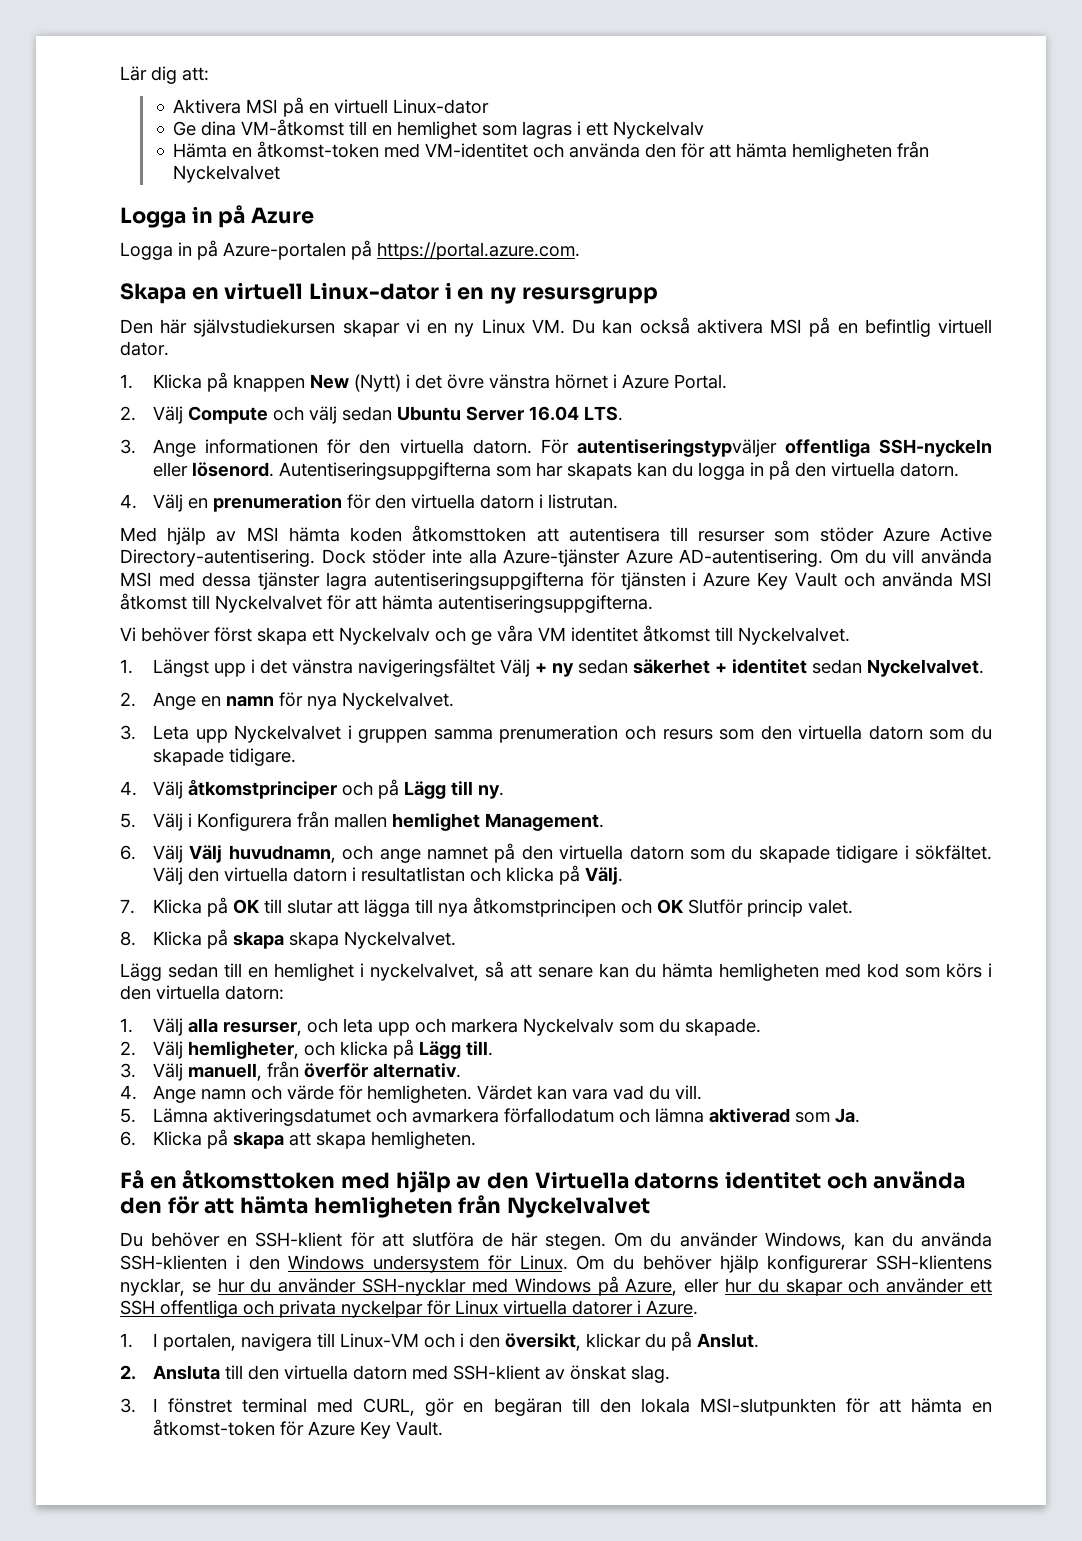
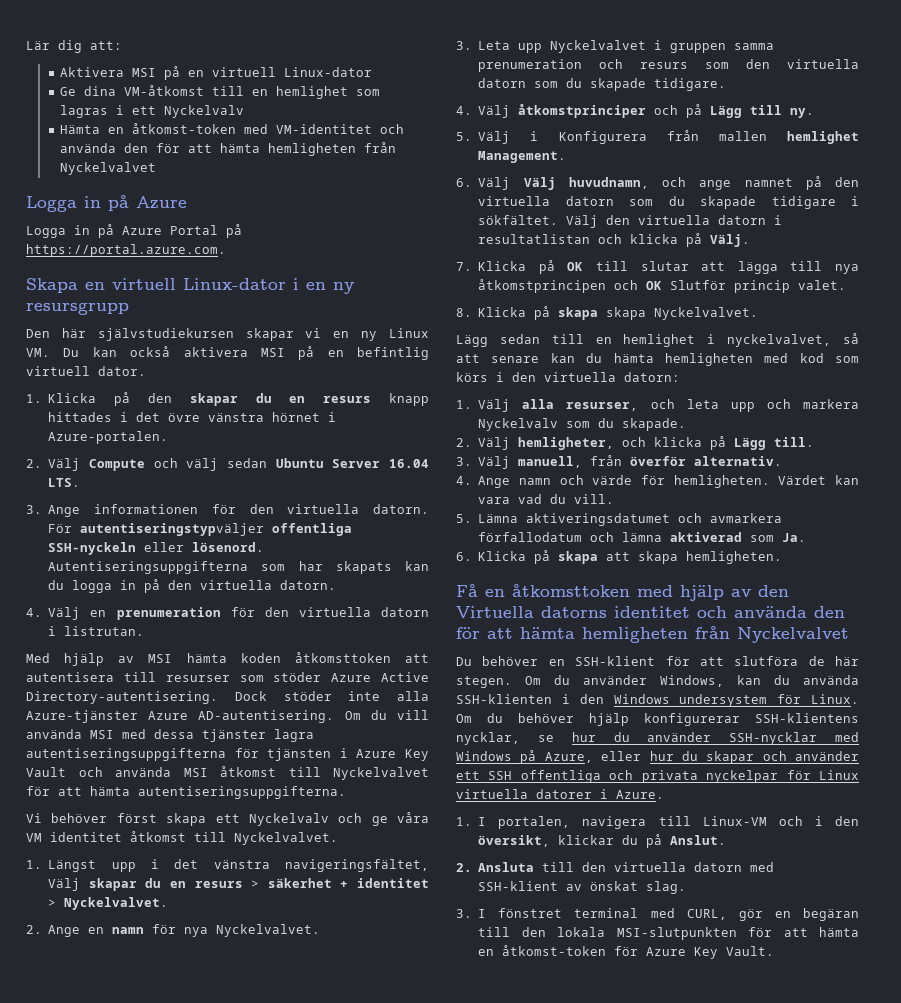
[223,242,346,260] Azure-portalen -> [122,225,218,235] Azure Portal
[233,374,402,392] knappen New (Nytt) -> [147,393,429,406] [48,412,113,422] den skapar du en resurs knapp hittades
[622,374,728,389] Azure Portal. -> [48,431,169,444] Azure-portalen.
[358,659,629,677] navigeringsfältet Välj + ny sedan -> [285,859,429,872] [48,878,260,891] navigeringsfältet, Välj skapar du en resurs >
[812,659,863,674] sedan -> [48,899,57,907] >

